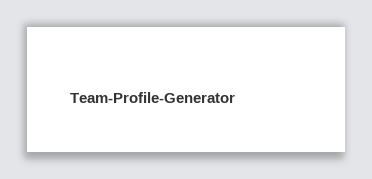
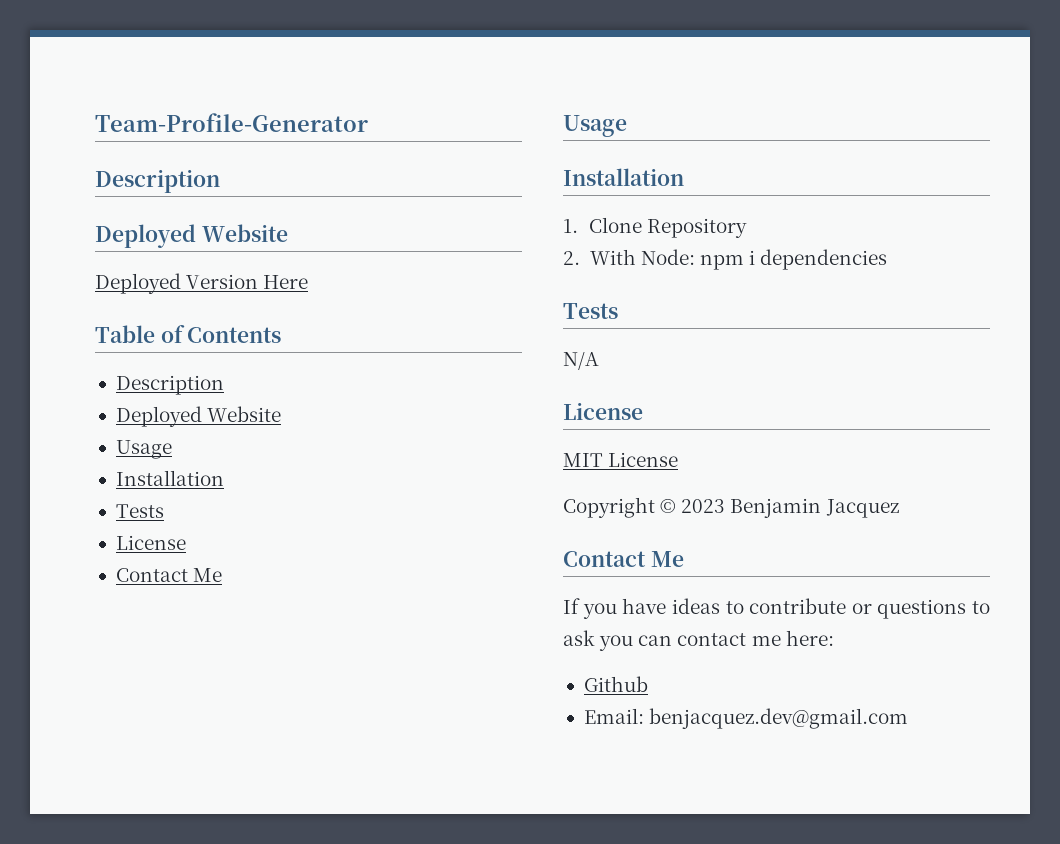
(235, 97) none -> [95,169,220,193] [95,224,288,248] [95,273,309,294] [95,325,282,343] [115,375,224,395] [115,406,282,427] [115,440,172,459] [115,470,224,486] [115,504,164,518] [115,535,186,550] [115,568,223,582] [563,115,627,137] [563,168,684,186] [563,217,748,238] [563,249,888,270] [563,303,618,319] [563,352,599,370] [563,402,643,420] [563,452,679,467] [563,497,899,518] [563,551,684,567] [563,598,990,619] [563,630,834,651] [583,676,648,692] [583,708,909,729] // Description // Deployed Website // Deployed Version Here // Table of Contents // Description // Deployed Website // Usage // Installation // Tests // License // Contact Me // Usage // Installation // 1. Clone Repository // 2. With Node: npm i dependencies // Tests // N/A // License // MIT License // Copyright © 2023 Benjamin Jacquez // Contact Me // If you have ideas to contribute or questions to ask you can contact me here: // Github // Email: benjacquez.dev@gmail.com

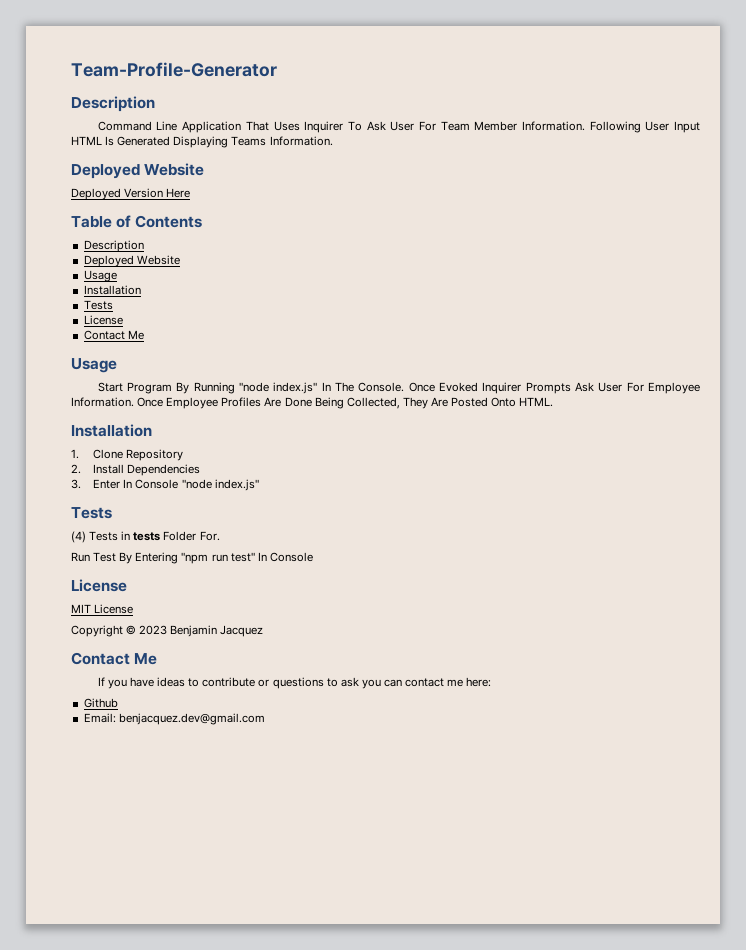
(220, 181) none -> [97,121,700,133] [71,136,333,148] // Command Line Application That Uses Inquirer To Ask User For Team Member Information. Following User Input HTML Is Generated Displaying Teams Information.
(627, 126) none -> [97,382,700,394] [71,397,554,409] // Start Program By Running "node index.js" In The Console. Once Evoked Inquirer Prompts Ask User For Employee Information. Once Employee Profiles Are Done Being Collected, They Are Posted Onto HTML.
[589,249,888,270] [563,303,618,319] [563,352,599,370] With Node: npm i dependencies // Tests // N/A -> [93,464,201,476] [71,479,259,491] [71,507,112,519] [71,531,220,543] [71,552,313,564] Install Dependencies // 3. Enter In Console "node index.js" // Tests // (4) Tests in tests Folder For. // Run Test By Entering "npm run test" In Console

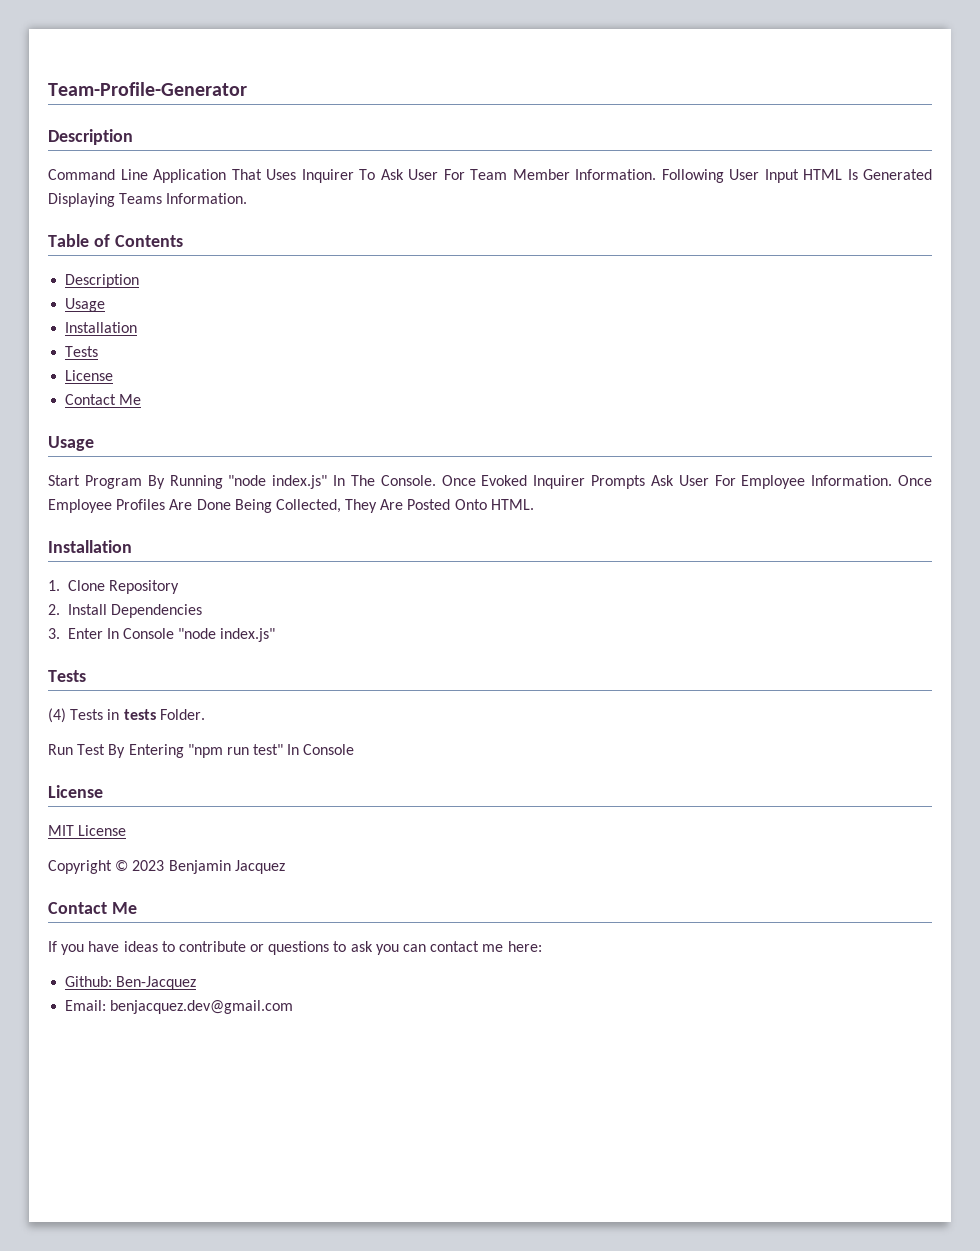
[71,163,205,179] [71,188,191,200] // Deployed Website // Deployed Version Here -> (248, 198) none
[83,255,180,267] // Deployed Website -> (140, 281) none
[163,531,220,541] Folder For. -> [159,709,205,720] Folder.
[83,698,118,708] Github -> [65,976,197,990] Github: Ben-Jacquez

